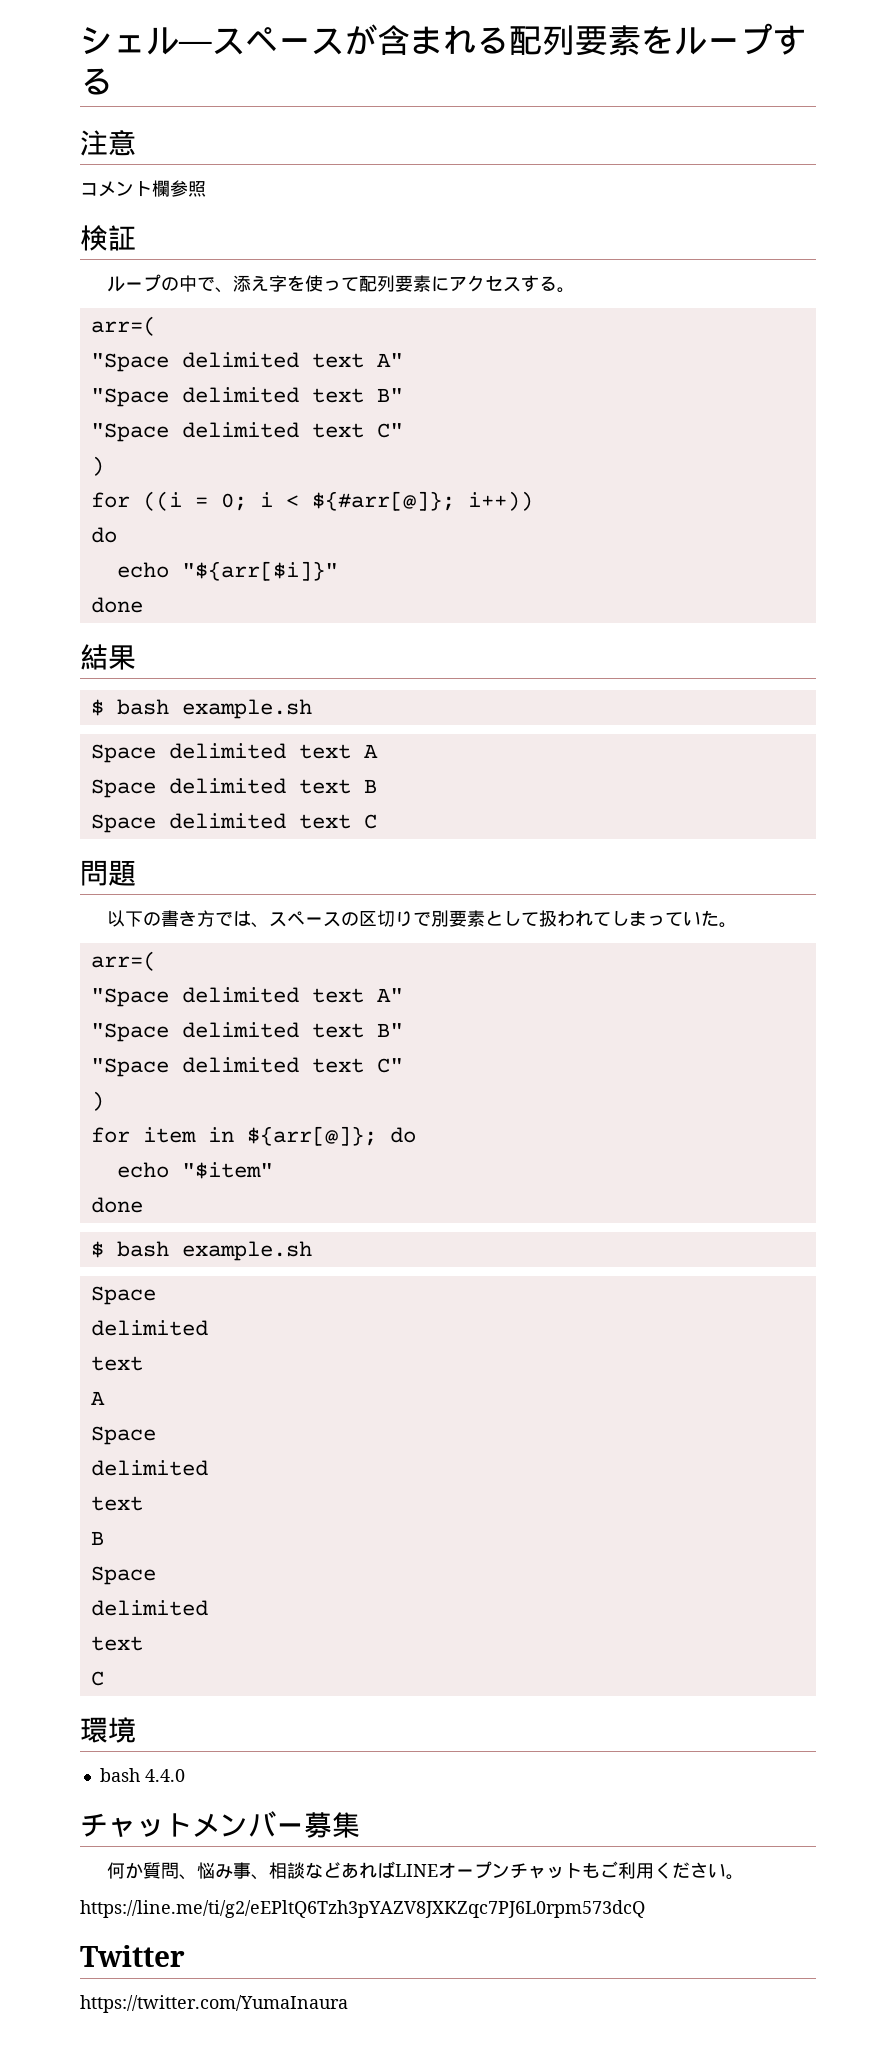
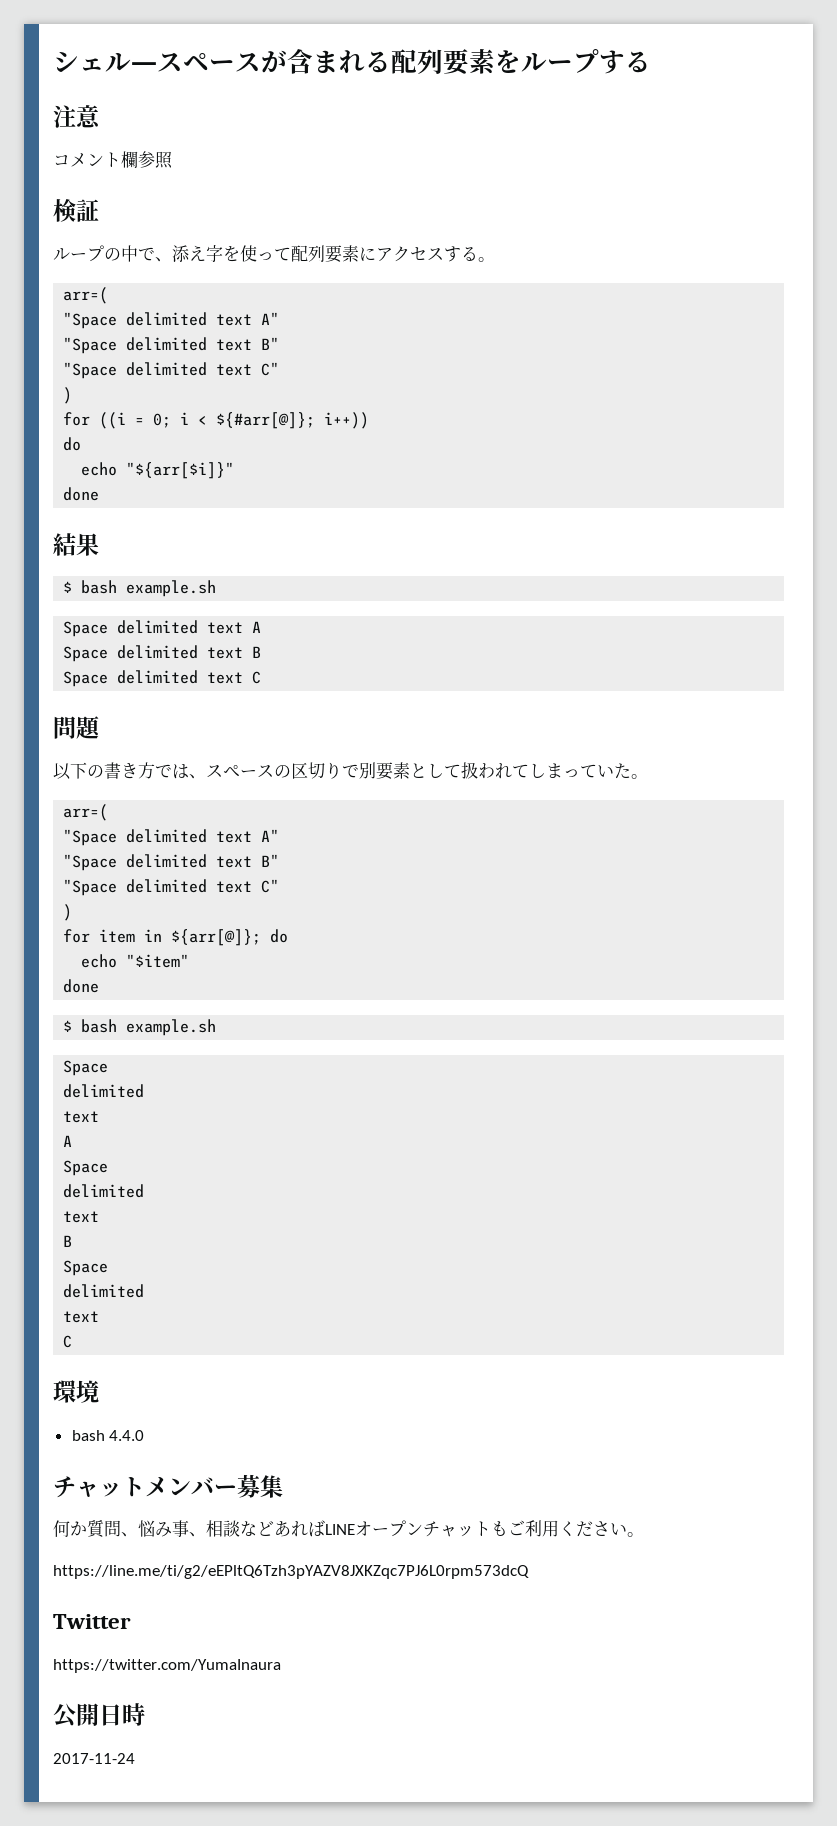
(348, 2004) none -> [53,1703,145,1728] [53,1753,135,1764] // 公開日時 // 2017-11-24

